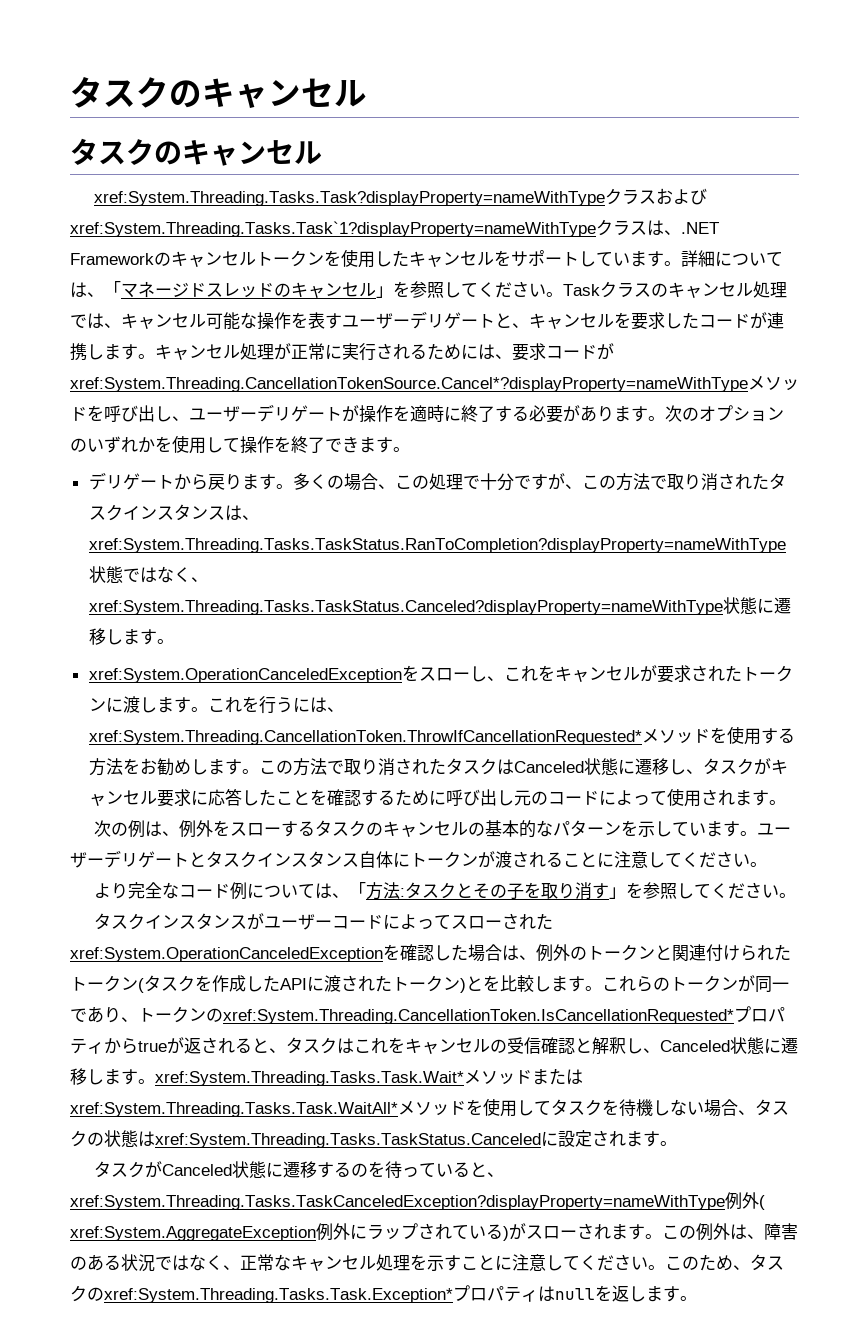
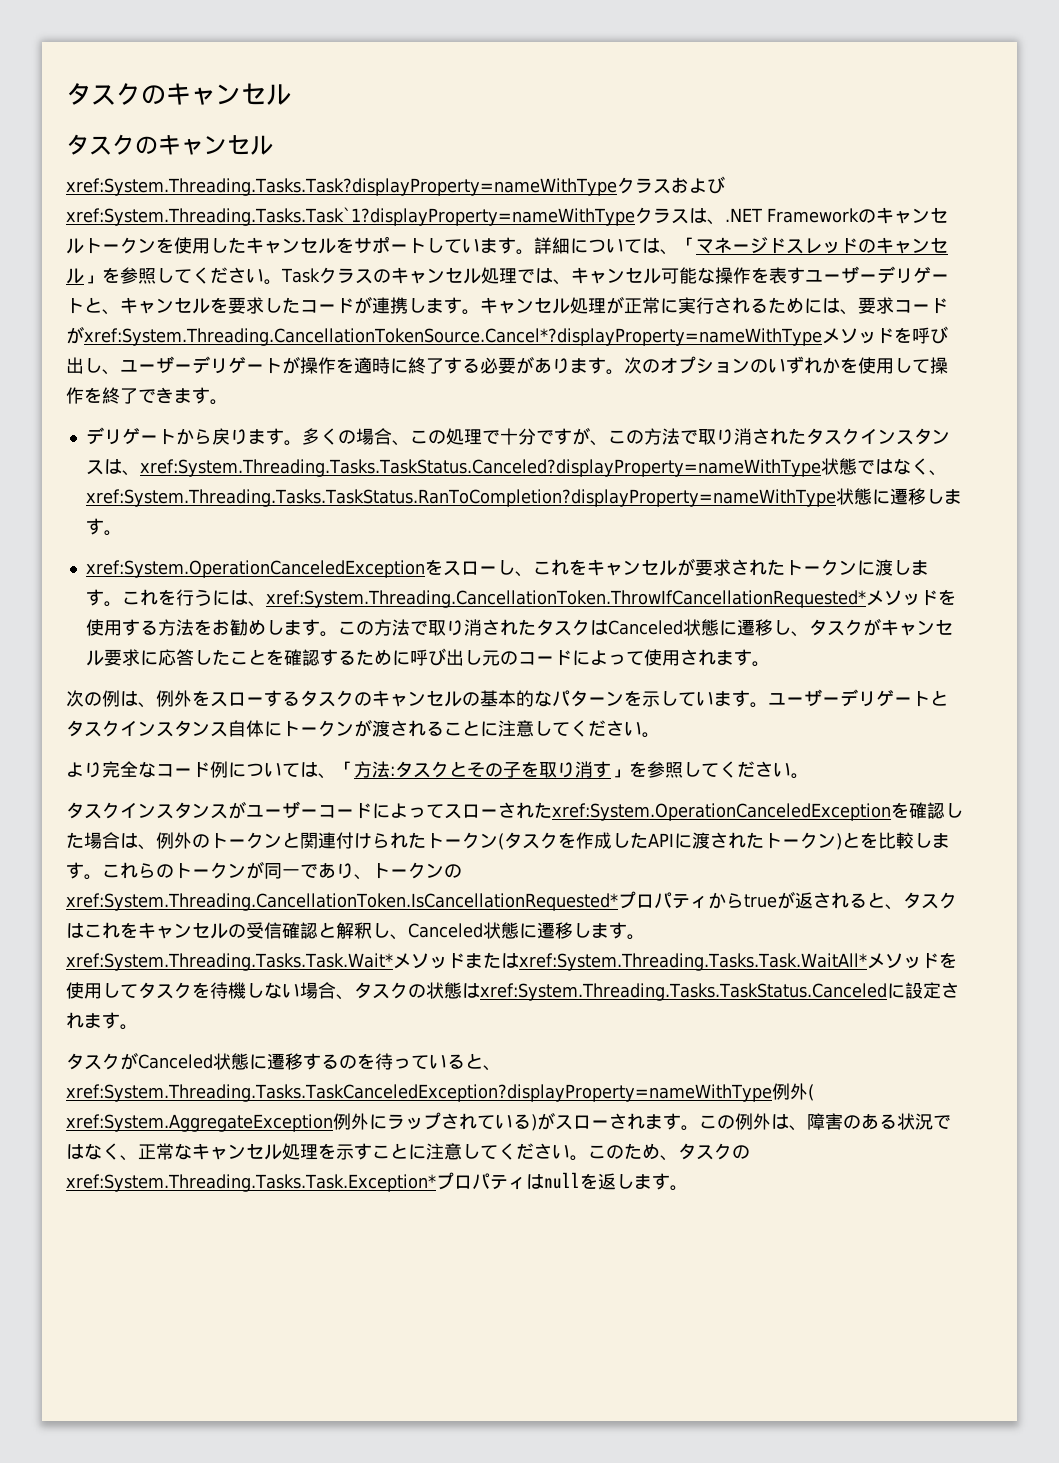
[88,538,786,553] xref:System.Threading.Tasks.TaskStatus.RanToCompletion?displayProperty=nameWithType -> [139,459,821,477] xref:System.Threading.Tasks.TaskStatus.Canceled?displayProperty=nameWithType
[88,600,723,615] xref:System.Threading.Tasks.TaskStatus.Canceled?displayProperty=nameWithType -> [85,489,836,507] xref:System.Threading.Tasks.TaskStatus.RanToCompletion?displayProperty=nameWithType

